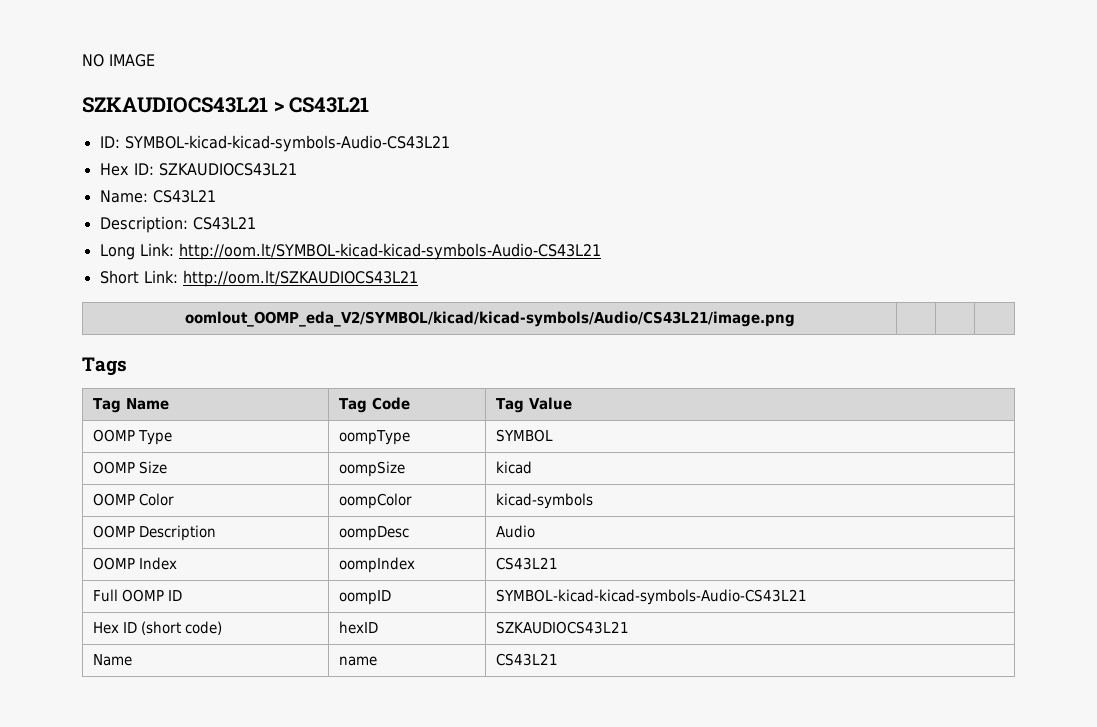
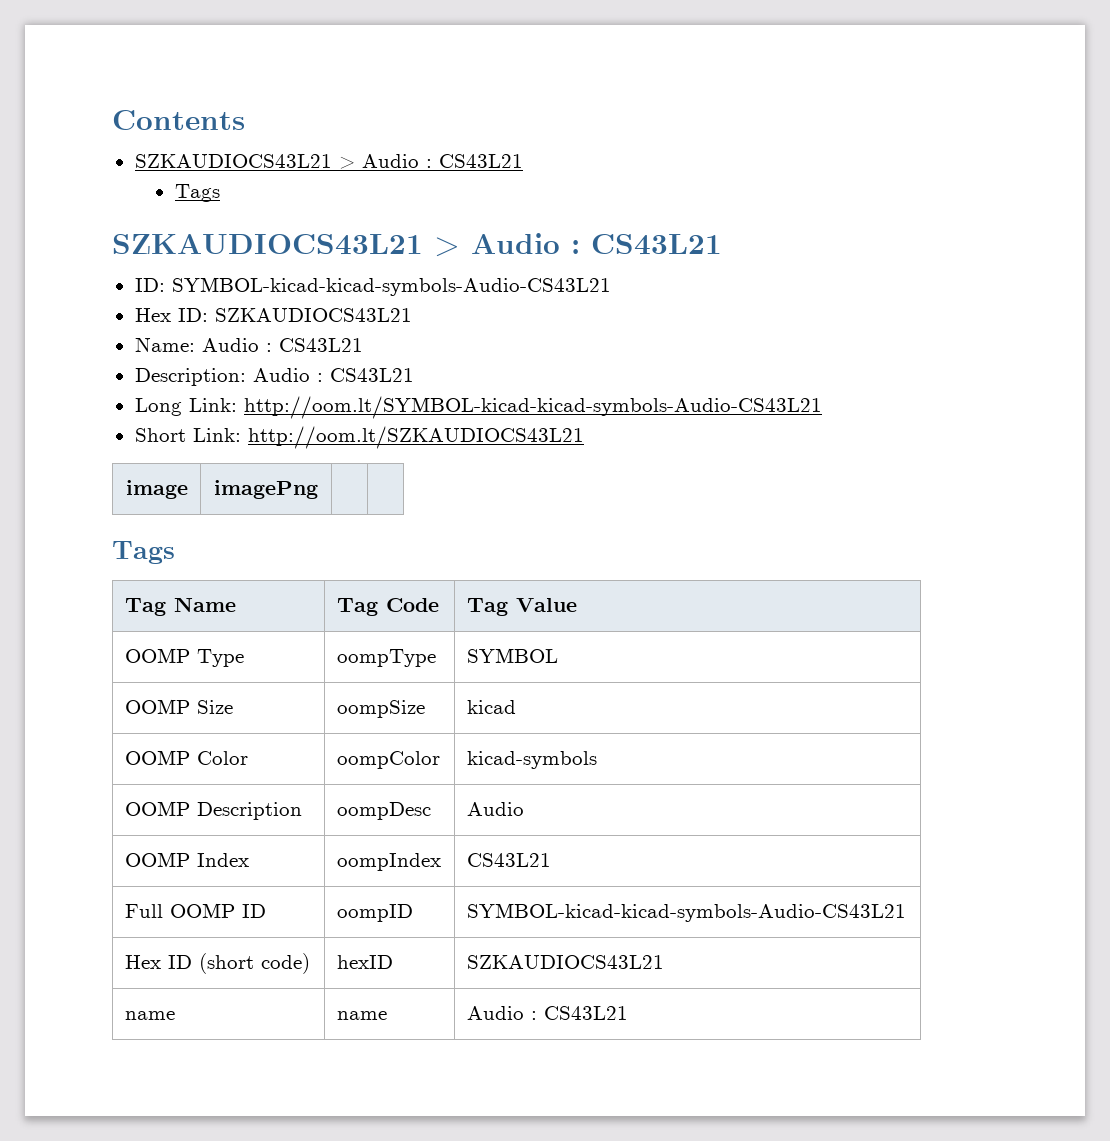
[82,54,155,67] [82,97,284,113] NO IMAGE // SZKAUDIOCS43L21 > -> [112,110,245,130] [134,154,523,169] [174,184,220,202] [112,233,580,257] Contents // SZKAUDIOCS43L21 > Audio : CS43L21 // Tags // SZKAUDIOCS43L21 > Audio :
(148, 196) none -> [201,338,272,352] Audio :
(188, 224) none -> [252,368,323,382] Audio :
[184,311,795,327] oomlout_OOMP_eda_V2/SYMBOL/kicad/kicad-symbols/Audio/CS43L21/image.png | -> [125,480,188,499] [214,480,318,499] image | imagePng
[93,654,133,666] [339,656,378,666] Name | name | -> [124,1011,175,1020] [336,1011,387,1020] [466,1006,537,1020] name | name | Audio :

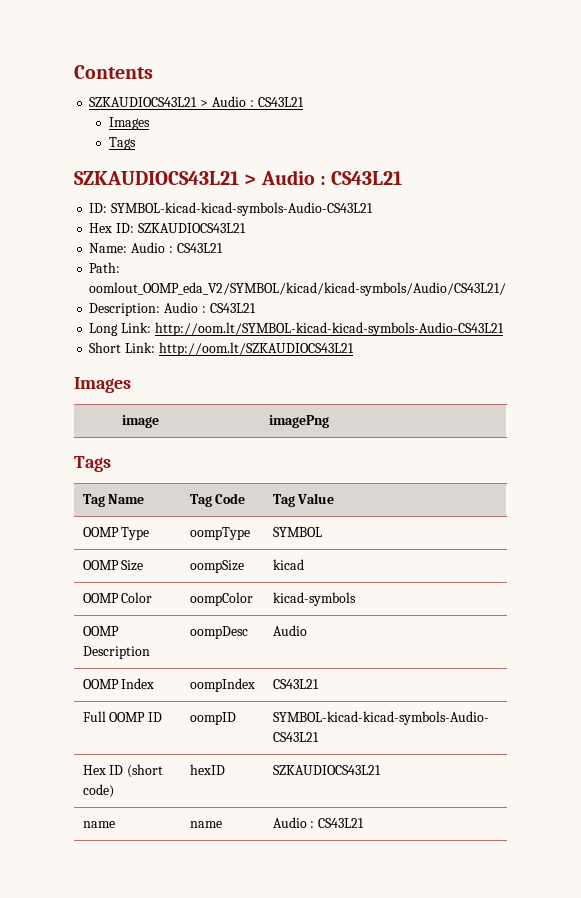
(523, 161) none -> [108,117,150,130] // Images
(363, 345) none -> [89,262,121,273] [89,282,507,296] // Path: oomlout_OOMP_eda_V2/SYMBOL/kicad/kicad-symbols/Audio/CS43L21/
(584, 437) none -> [74,377,131,393] // Images

